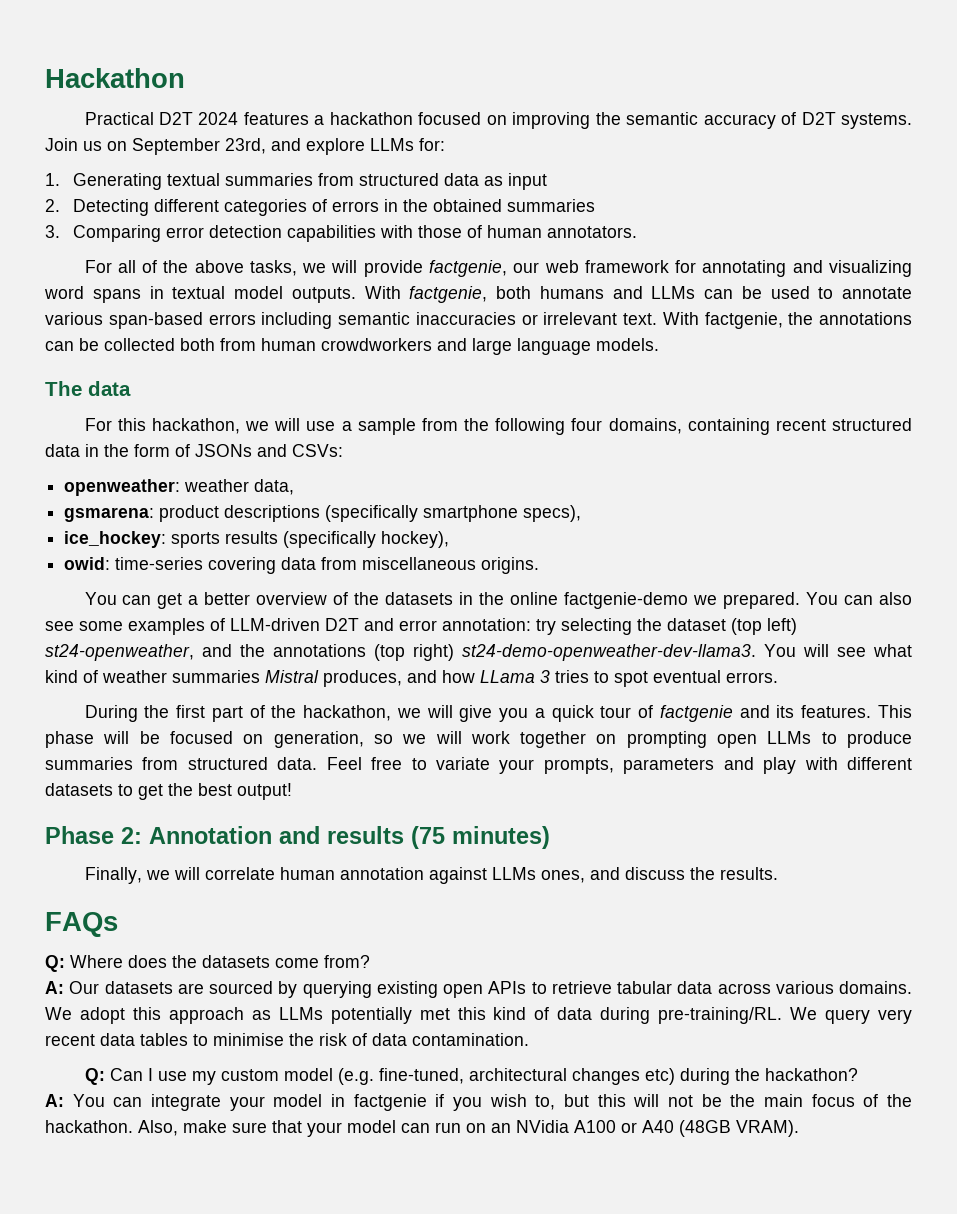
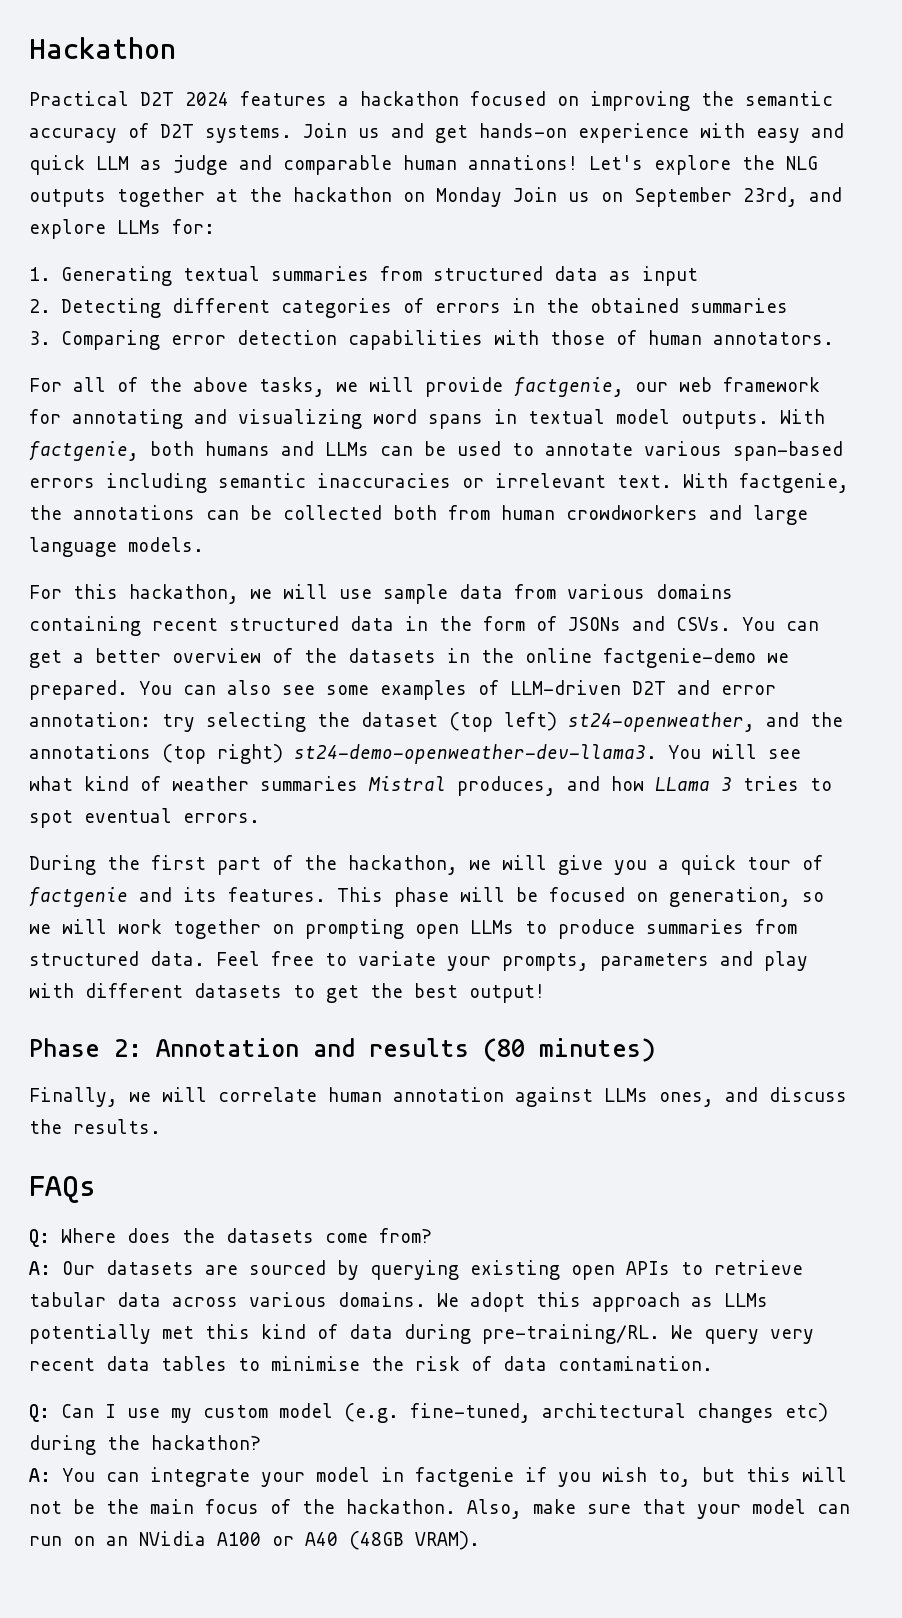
(102, 146) none -> [391,123,844,143] [29,155,818,175] [29,187,590,207] and get hands-on experience with easy and quick LLM as judge and comparable human annations! Let's explore the NLG outputs together at the hackathon on Monday Join us
[45,381,131,396] // The data -> (204, 544) none
[341,418,682,435] a sample from the following four domains, -> [383,584,733,604] sample data from various domains
[292,444,343,457] [64,479,295,496] [64,505,582,522] [64,531,450,548] [64,557,540,574] CSVs: // openweather: weather data, // gsmarena: product descriptions (specifically smartphone specs), // ice_hockey: sports results (specifically hockey), // owid: time-series covering data from miscellaneous origins. // -> [676,617,731,631] CSVs.
[411,826,445,849] (75 -> [483,1038,525,1062] (80

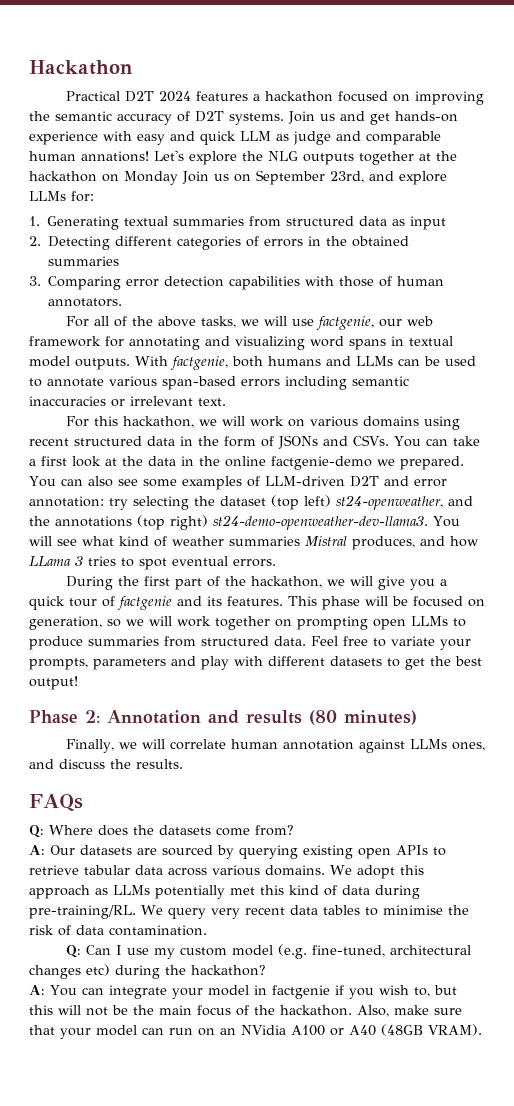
[425,377,503,397] provide -> [291,319,314,326] use
[683,473,849,493] [29,505,808,525] [29,537,204,557] With factgenie, the annotations can be collected both from human crowdworkers and large language models. -> (226, 402) none
[339,584,556,604] use sample data from -> [249,416,305,427] work on
[29,616,141,636] containing -> [423,416,460,430] using
[29,648,436,668] get a better overview of the datasets -> [452,436,480,446] [29,456,176,467] take a first look at the data

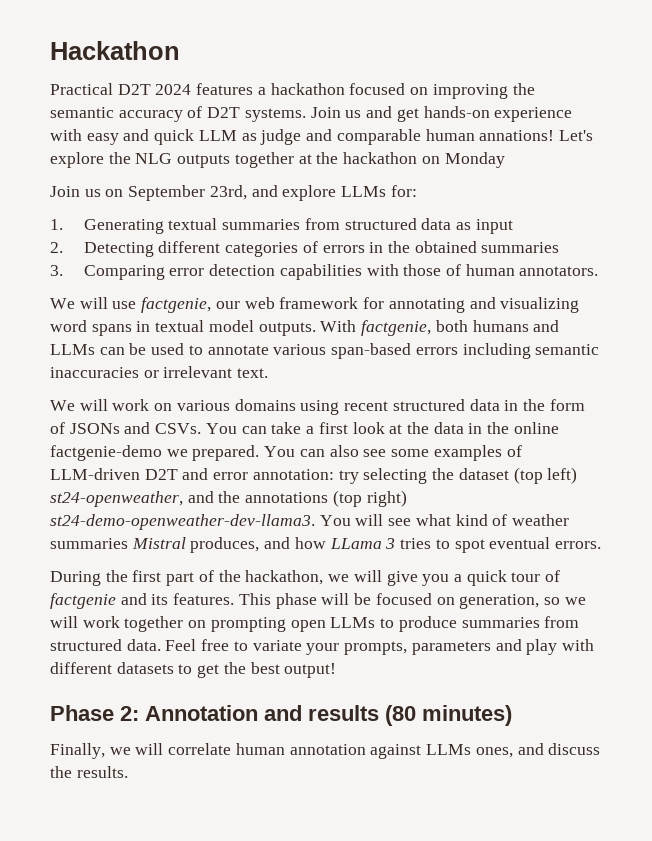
(178, 178) none -> (505, 160) //
[65,316,259,328] For all of the above tasks, we -> [50,298,75,309] We
[65,416,217,428] For this hackathon, we -> [50,400,75,411] We
[29,794,83,812] [29,825,294,838] [29,845,446,859] [29,865,424,879] [29,885,420,899] [29,905,469,919] [29,925,207,936] [65,944,471,959] [29,964,266,979] [29,985,457,999] [29,1005,462,1017] [29,1024,482,1039] // FAQs // Q: Where does the datasets come from? // A: Our datasets are sourced by querying existing open APIs to retrieve tabular data across various domains. We adopt this approach as LLMs potentially met this kind of data during pre-training/RL. We query very recent data tables to minimise the risk of data contamination. // Q: Can I use my custom model (e.g. fine-tuned, architectural changes etc) during the hackathon? // A: You can integrate your model in factgenie if you wish to, but this will not be the main focus of the hackathon. Also, make sure that your model can run on an NVidia A100 or A40 (48GB VRAM). -> (128, 772) none

